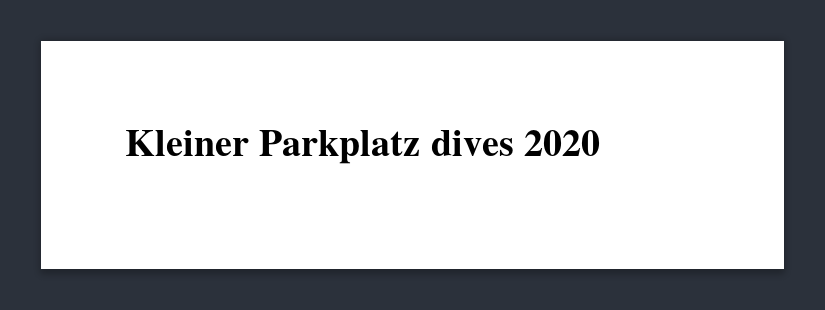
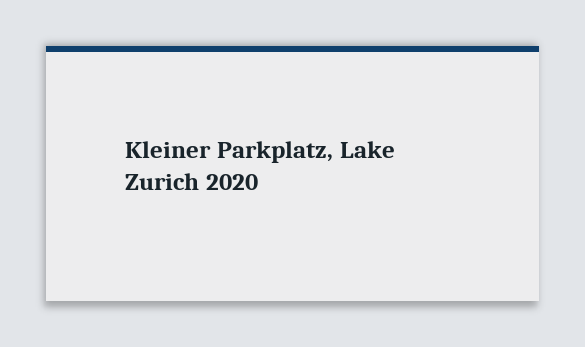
[259,130,514,164] Parkplatz dives -> [216,141,395,163] [125,173,199,190] Parkplatz, Lake Zurich

